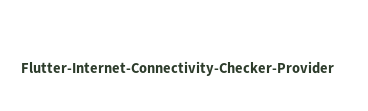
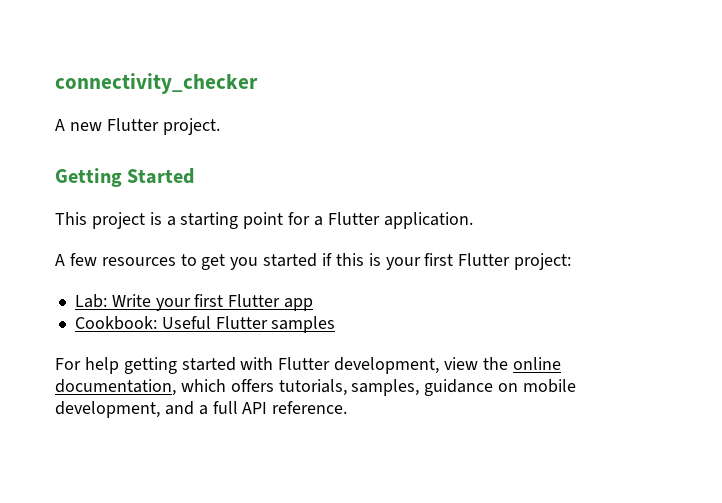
[21,61,334,76] Flutter-Internet-Connectivity-Checker-Provider -> [55,73,258,94] [55,118,220,135] [55,168,195,187] [55,212,473,229] [55,253,572,270] [74,294,314,311] [74,316,336,333] [55,357,561,374] [55,379,577,396] [55,401,348,418] connectivity_checker // A new Flutter project. // Getting Started // This project is a starting point for a Flutter application. // A few resources to get you started if this is your first Flutter project: // Lab: Write your first Flutter app // Cookbook: Useful Flutter samples // For help getting started with Flutter development, view the online documentation, which offers tutorials, samples, guidance on mobile development, and a full API reference.

